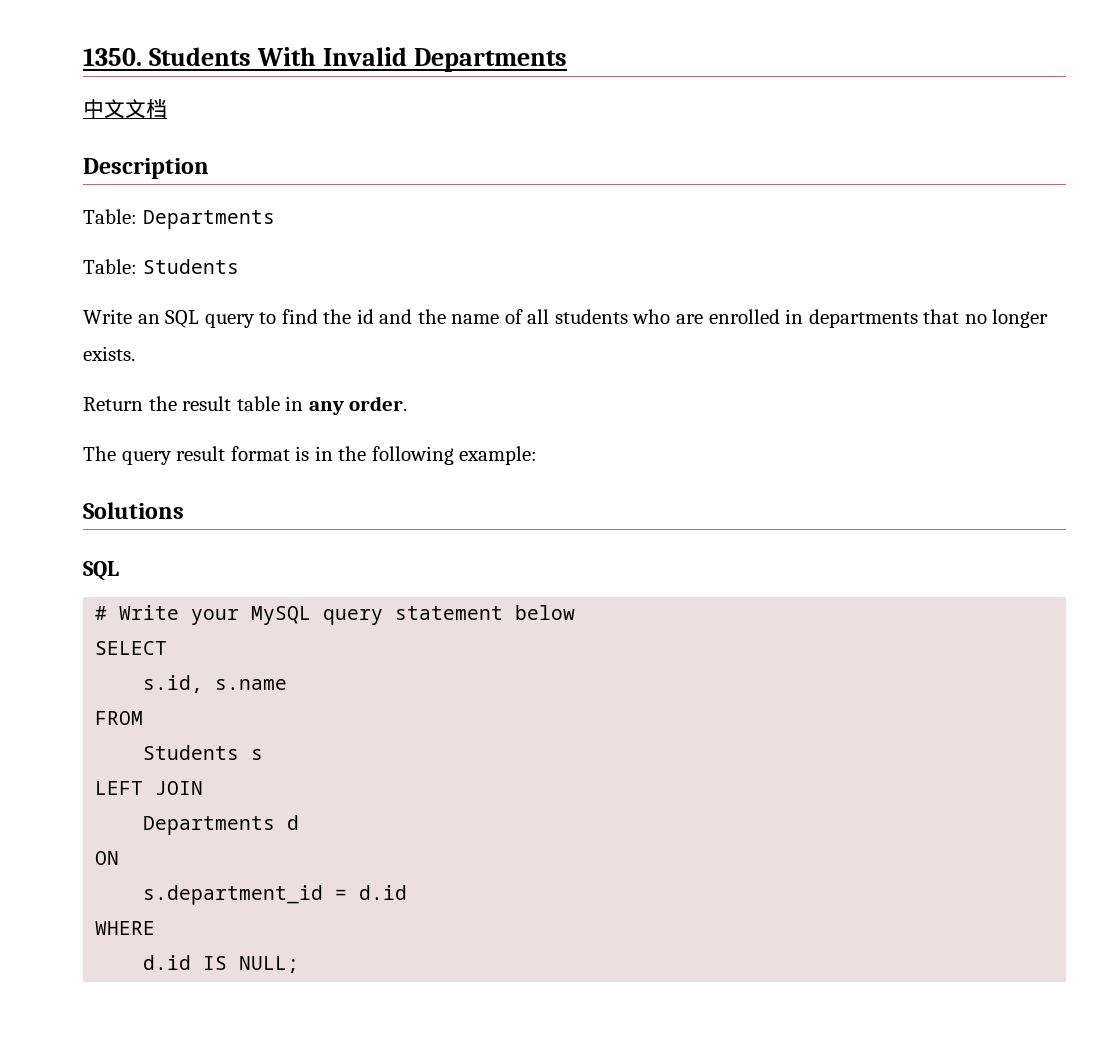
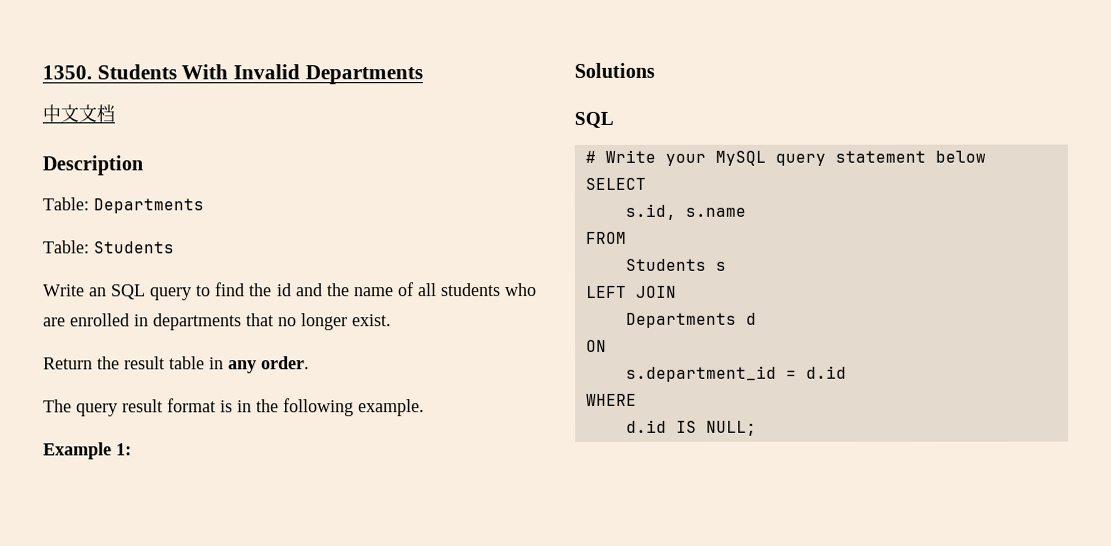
[83,346,135,361] exists. -> [352,314,392,327] exist.
[459,446,538,465] example: -> [358,399,425,417] [43,442,132,460] example. // Example 1:

